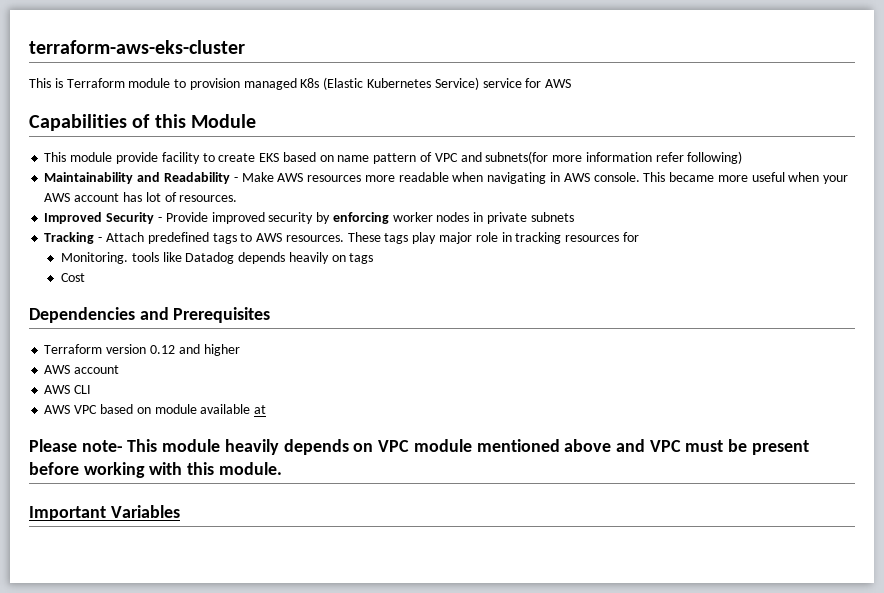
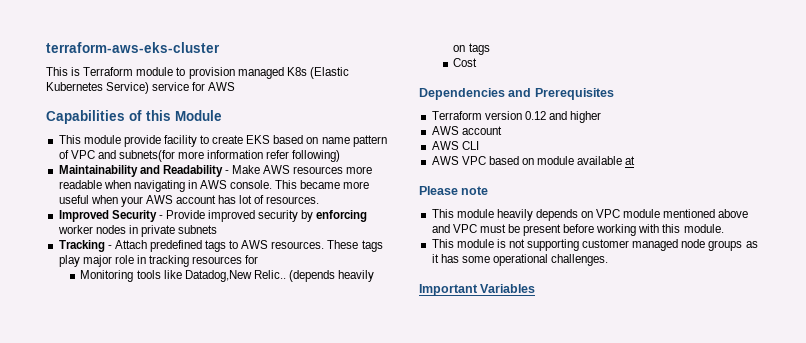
[60,252,128,264] Monitoring. -> [80,270,134,282] Monitoring
[185,252,286,264] Datadog depends -> [184,270,335,282] Datadog,New Relic.. (depends
[81,440,123,452] note- -> [461,186,489,195] note //
(282, 468) none -> [431,239,758,251] [431,254,609,266] // This module is not supporting customer managed node groups as it has some operational challenges.

